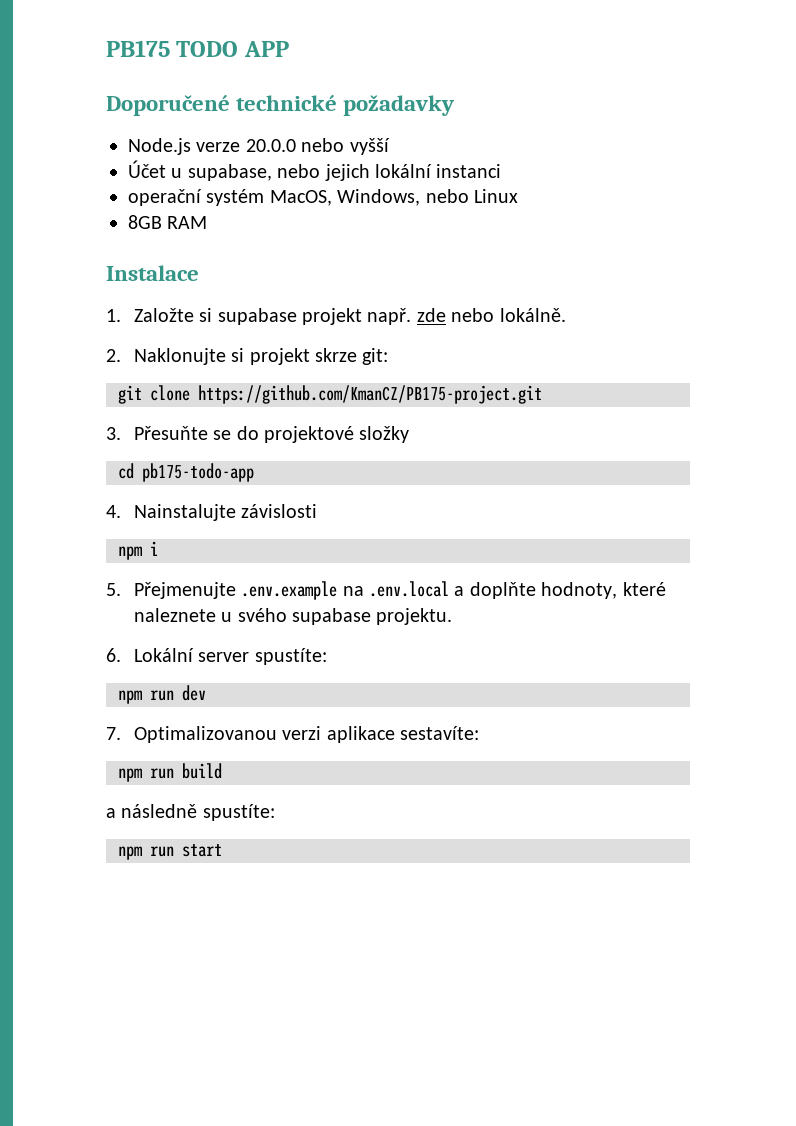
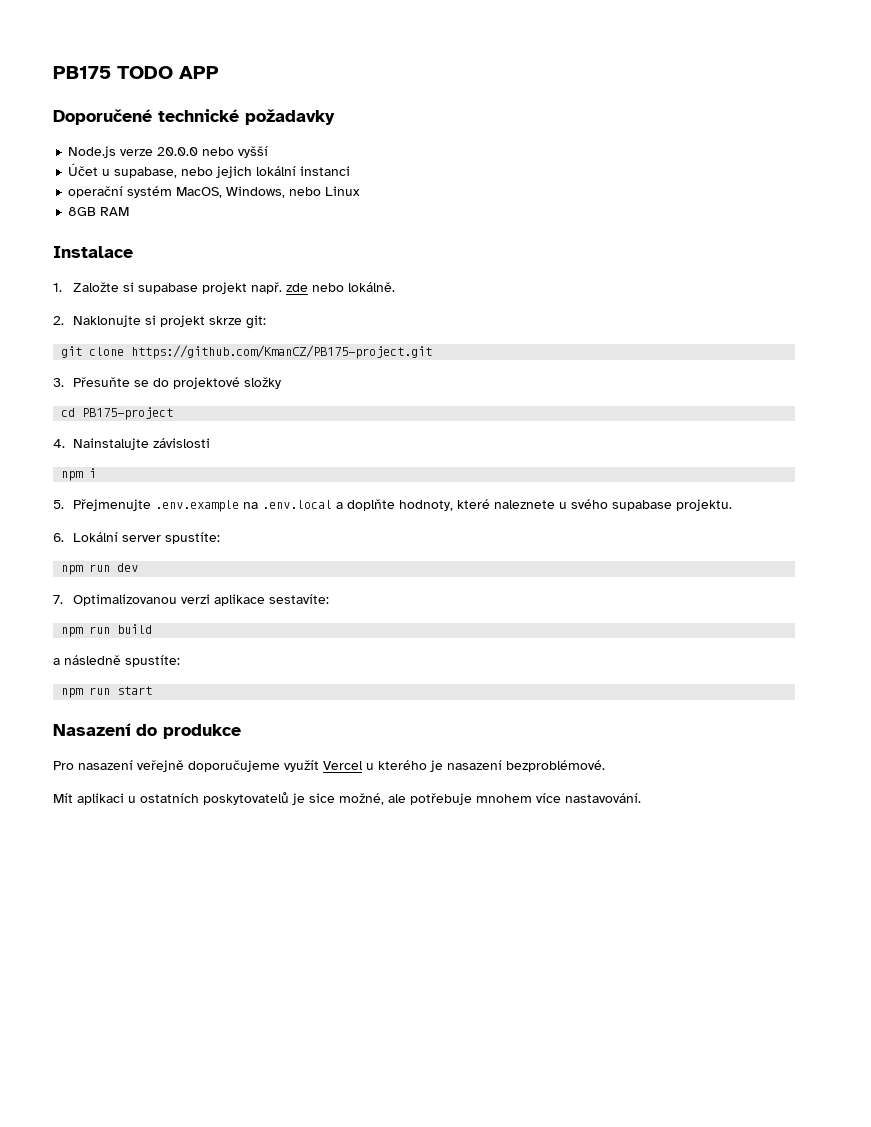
[142,463,254,482] pb175-todo-app -> [82,407,174,420] PB175-project
(222, 850) none -> [53,723,241,739] [53,760,605,772] [53,792,641,805] // Nasazení do produkce // Pro nasazení veřejně doporučujeme využít Vercel u kterého je nasazení bezproblémové. // Mít aplikaci u ostatních poskytovatelů je sice možné, ale potřebuje mnohem více nastavování.

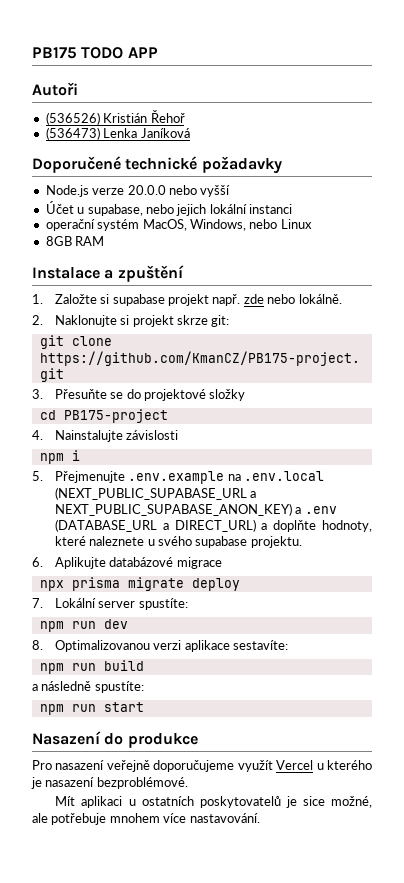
(219, 72) none -> [32,82,78,96] [45,110,185,125] [45,127,190,140] // Autoři // (536526) Kristián Řehoř // (536473) Lenka Janíková
(133, 252) none -> [104,265,184,282] a zpuštění
(333, 504) none -> [54,487,257,500] [54,503,337,516] [54,519,256,532] (NEXT_PUBLIC_SUPABASE_URL a NEXT_PUBLIC_SUPABASE_ANON_KEY) a .env (DATABASE_URL a DIRECT_URL)
(64, 537) none -> [54,557,222,569] [39,577,240,591] [32,598,43,608] Aplikujte databázové migrace // npx prisma migrate deploy // 7.
[53,595,63,604] 7. -> [32,640,43,650] 8.

